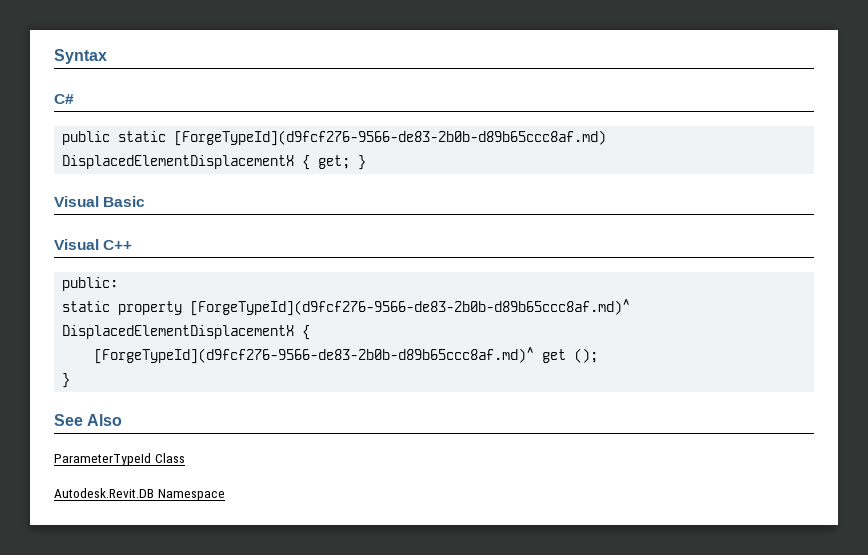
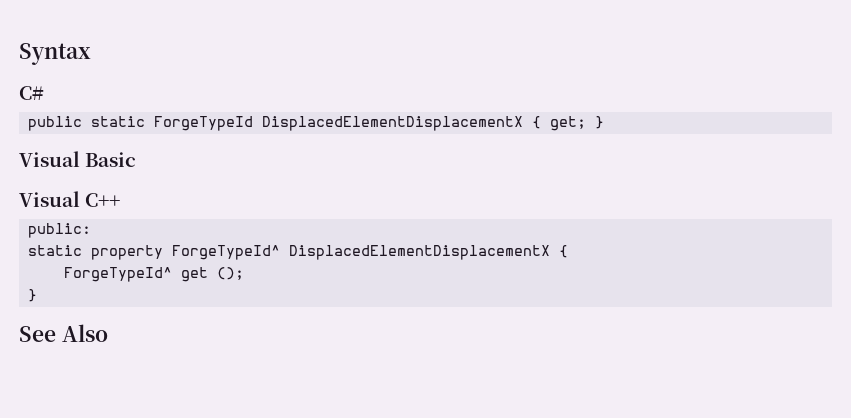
[174,130,607,146] [ForgeTypeId](d9fcf276-9566-de83-2b0b-d89b65ccc8af.md) -> [154,116,253,131] ForgeTypeId
[190,299,631,316] [ForgeTypeId](d9fcf276-9566-de83-2b0b-d89b65ccc8af.md)^ -> [172,245,280,260] ForgeTypeId^
[94,347,535,364] [ForgeTypeId](d9fcf276-9566-de83-2b0b-d89b65ccc8af.md)^ -> [64,267,172,282] ForgeTypeId^
[54,453,185,466] [54,488,225,501] // ParameterTypeId Class // Autodesk.Revit.DB Namespace -> (108, 333) none

